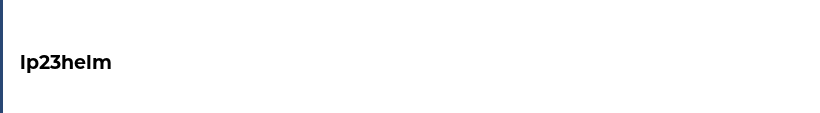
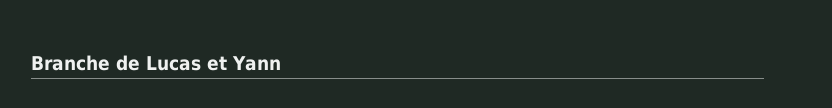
[20,55,112,73] lp23helm -> [31,55,281,71] Branche de Lucas et Yann

